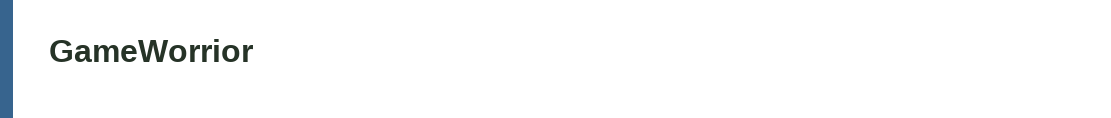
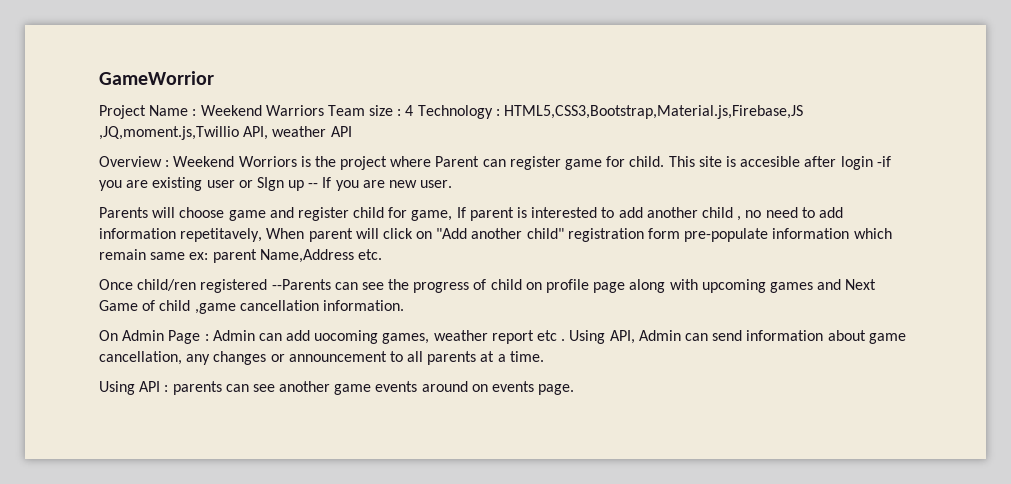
(253, 50) none -> [99,105,804,119] [99,126,352,140] [99,156,891,170] [99,177,453,191] [99,207,843,221] [99,228,892,242] [99,249,382,263] [99,279,877,293] [99,300,404,314] [99,330,906,344] [99,351,544,365] [99,381,575,395] // Project Name : Weekend Warriors Team size : 4 Technology : HTML5,CSS3,Bootstrap,Material.js,Firebase,JS ,JQ,moment.js,Twillio API, weather API // Overview : Weekend Worriors is the project where Parent can register game for child. This site is accesible after login -if you are existing user or SIgn up -- If you are new user. // Parents will choose game and register child for game, If parent is interested to add another child , no need to add information repetitavely, When parent will click on "Add another child" registration form pre-populate information which remain same ex: parent Name,Address etc. // Once child/ren registered --Parents can see the progress of child on profile page along with upcoming games and Next Game of child ,game cancellation information. // On Admin Page : Admin can add uocoming games, weather report etc . Using API, Admin can send information about game cancellation, any changes or announcement to all parents at a time. // Using API : parents can see another game events around on events page.

